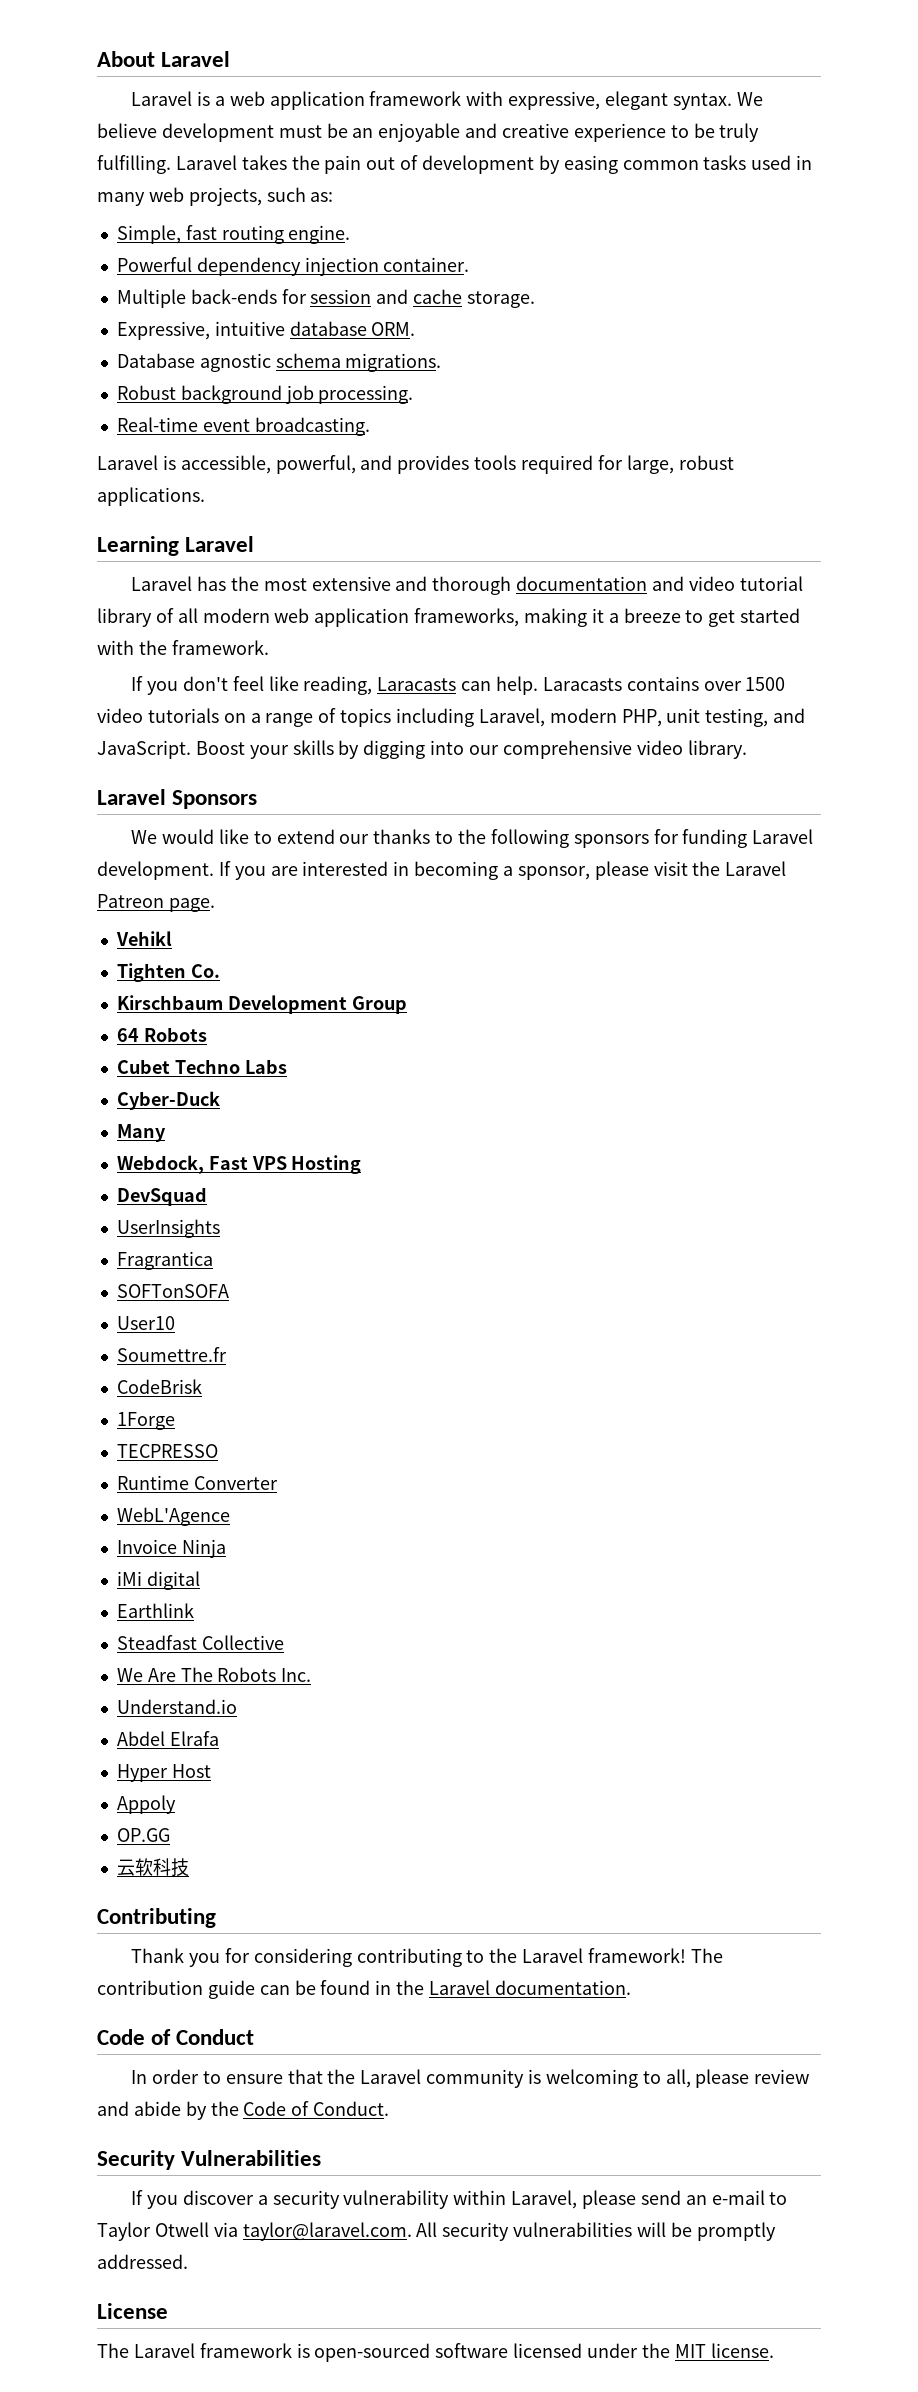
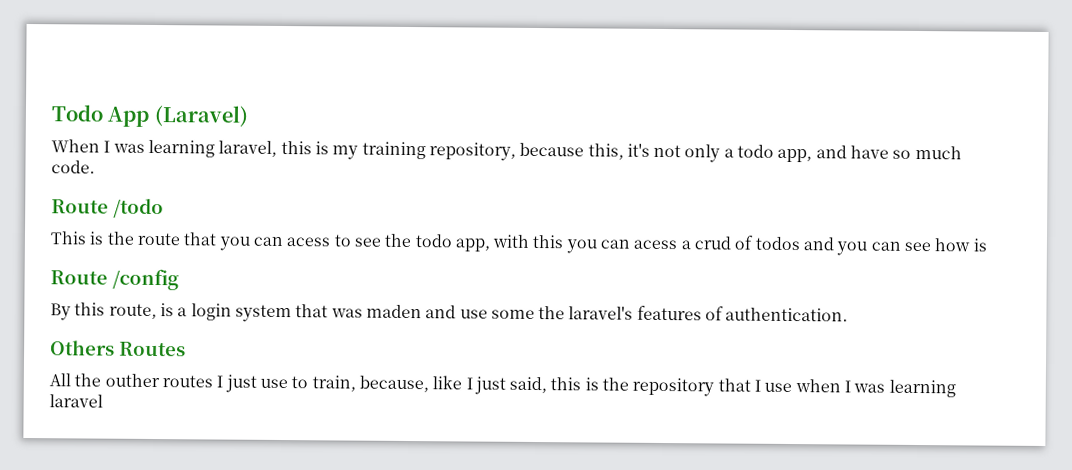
[97,51,231,67] [131,91,763,110] [97,123,760,142] [97,155,813,174] [97,187,334,206] [116,225,351,244] [116,257,470,276] [116,289,535,308] [116,321,416,340] [116,353,442,372] [116,385,414,404] [116,417,370,436] [97,455,734,474] [97,487,205,506] [97,536,255,556] [131,576,803,595] [97,608,801,627] [97,640,269,655] [131,676,786,695] [97,708,806,727] [97,740,747,759] [97,789,258,809] [131,829,814,848] [97,861,787,880] [97,894,215,912] [115,931,172,946] [116,963,220,982] [116,995,407,1014] [116,1027,207,1042] [116,1059,287,1074] [116,1091,220,1110] [116,1124,166,1142] [116,1155,362,1174] [116,1187,207,1206] [116,1219,220,1238] [116,1251,213,1270] [116,1284,229,1298] [116,1316,175,1330] [116,1347,227,1362] [116,1379,202,1394] [116,1412,175,1430] [116,1444,218,1458] [116,1475,278,1490] [116,1507,230,1526] [116,1539,226,1558] [116,1571,200,1590] [116,1603,194,1618] [116,1635,284,1650] [116,1667,312,1682] [116,1699,237,1714] [116,1731,219,1746] [116,1764,211,1782] [116,1795,176,1814] [116,1828,170,1842] [116,1858,189,1877] [97,1908,216,1928] [131,1948,723,1967] [97,1980,631,1999] [97,2029,255,2045] [131,2069,810,2088] [97,2101,390,2120] [97,2150,322,2170] [131,2190,788,2209] [97,2222,776,2241] [97,2254,188,2269] [97,2303,168,2319] [97,2343,774,2362] About Laravel // Laravel is a web application framework with expressive, elegant syntax. We believe development must be an enjoyable and creative experience to be truly fulfilling. Laravel takes the pain out of development by easing common tasks used in many web projects, such as: // Simple, fast routing engine. // Powerful dependency injection container. // Multiple back-ends for session and cache storage. // Expressive, intuitive database ORM. // Database agnostic schema migrations. // Robust background job processing. // Real-time event broadcasting. // Laravel is accessible, powerful, and provides tools required for large, robust applications. // Learning Laravel // Laravel has the most extensive and thorough documentation and video tutorial library of all modern web application frameworks, making it a breeze to get started with the framework. // If you don't feel like reading, Laracasts can help. Laracasts contains over 1500 video tutorials on a range of topics including Laravel, modern PHP, unit testing, and JavaScript. Boost your skills by digging into our comprehensive video library. // Laravel Sponsors // We would like to extend our thanks to the following sponsors for funding Laravel development. If you are interested in becoming a sponsor, please visit the Laravel Patreon page. // Vehikl // Tighten Co. // Kirschbaum Development Group // 64 Robots // Cubet Techno Labs // Cyber-Duck // Many // Webdock, Fast VPS Hosting // DevSquad // UserInsights // Fragrantica // SOFTonSOFA // User10 // Soumettre.fr // CodeBrisk // 1Forge // TECPRESSO // Runtime Converter // WebL'Agence // Invoice Ninja // iMi digital // Earthlink // Steadfast Collective // We Are The Robots Inc. // Understand.io // Abdel Elrafa // Hyper Host // Appoly // OP.GG // 云软科技 // Contributing // Thank you for considering contributing to the Laravel framework! The contribution guide can be found in the Laravel documentation. // Code of Conduct // In order to ensure that the Laravel community is welcoming to all, please review and abide by the Code of Conduct. // Security Vulnerabilities // If you discover a security vulnerability within Laravel, please send an e-mail to Taylor Otwell via taylor@laravel.com. All security vulnerabilities will be promptly addressed. // License // The Laravel framework is open-sourced software licensed under the MIT license. -> [51,104,249,127] [51,139,962,163] [51,160,95,174] [51,198,164,219] [50,231,987,256] [50,268,179,291] [50,302,849,323] [50,340,186,357] [49,373,956,398] [49,394,103,408] Todo App (Laravel) // When I was learning laravel, this is my training repository, because this, it's not only a todo app, and have so much code. // Route /todo // This is the route that you can acess to see the todo app, with this you can acess a crud of todos and you can see how is // Route /config // By this route, is a login system that was maden and use some the laravel's features of authentication. // Others Routes // All the outher routes I just use to train, because, like I just said, this is the repository that I use when I was learning laravel

